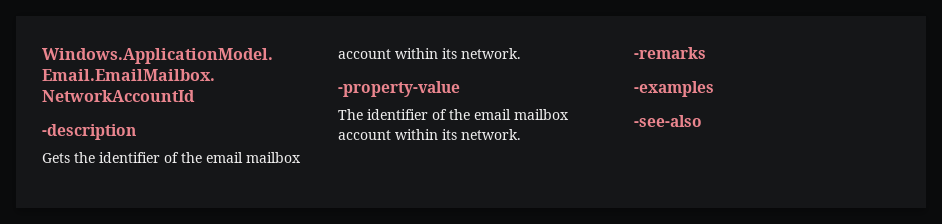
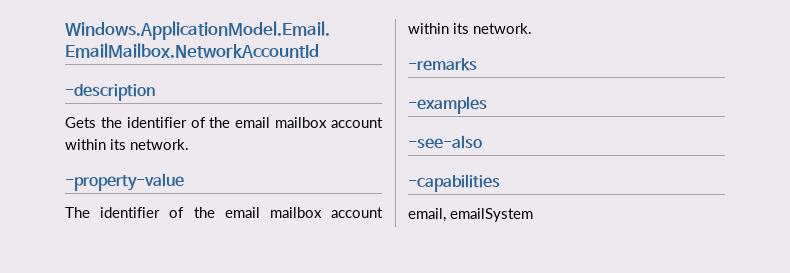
(702, 121) none -> [408,174,500,192] [408,208,533,222] // -capabilities // email, emailSystem

